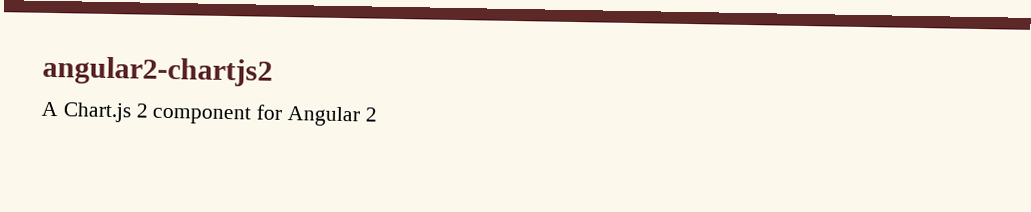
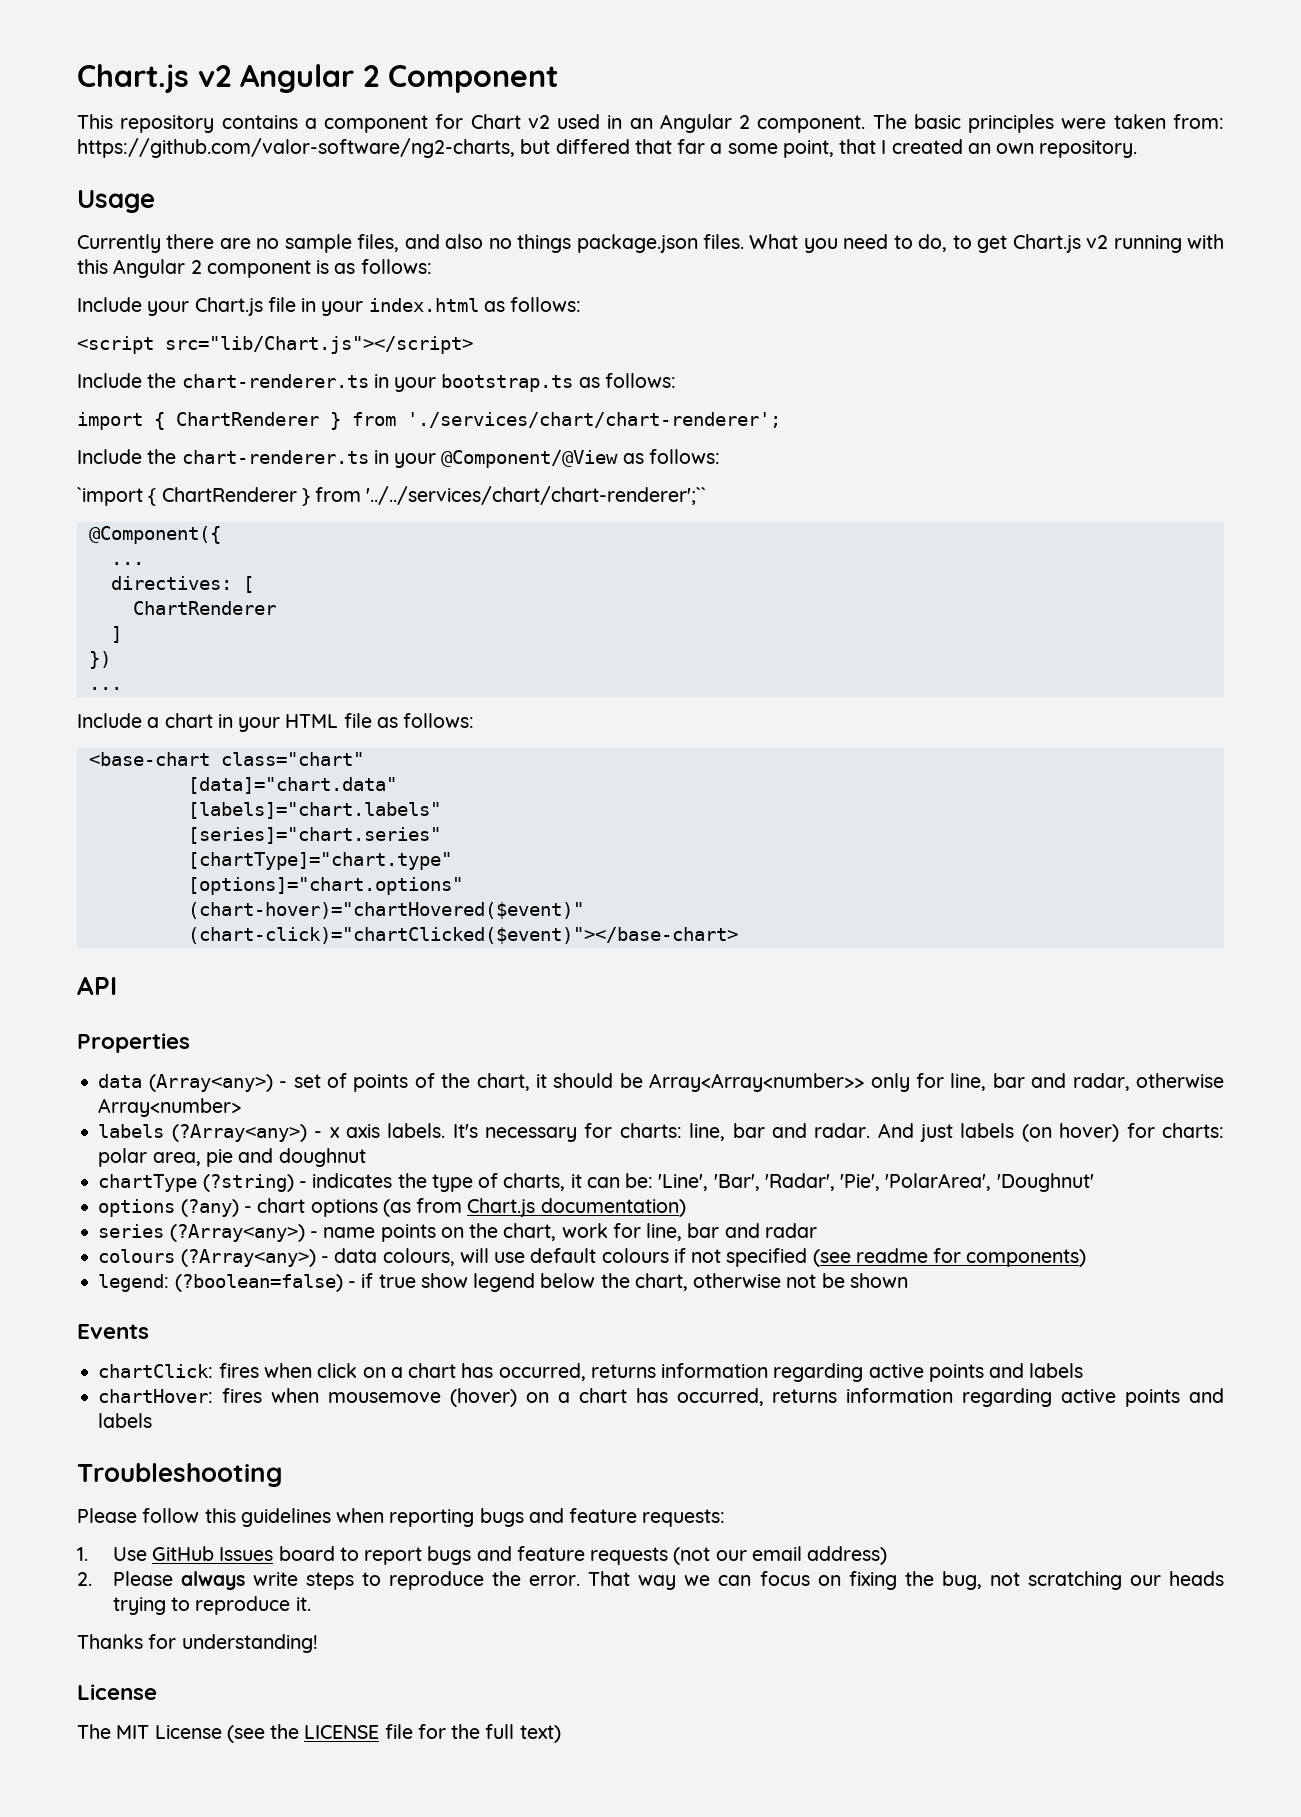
[42,55,273,87] [41,101,377,127] angular2-chartjs2 // A Chart.js 2 component for Angular 2 -> [77,64,558,93] [77,114,1225,133] [77,138,1138,158] [77,190,155,213] [77,234,1225,253] [77,259,432,278] [77,297,582,316] [77,336,473,354] [77,373,676,392] [77,412,781,430] [77,449,720,468] [77,486,707,506] [88,526,221,544] [110,562,144,565] [110,576,254,593] [132,601,276,615] [110,626,122,643] [88,651,111,669] [88,687,122,690] [77,713,475,732] [88,752,364,766] [187,777,397,794] [187,802,441,819] [187,827,441,844] [187,852,452,870] [187,877,463,895] [187,902,584,919] [187,927,738,944] [77,976,117,995] [77,1033,190,1053] [98,1073,1225,1092] [98,1098,242,1117] [98,1123,1225,1142] [98,1148,366,1167] [98,1173,1094,1192] [98,1198,686,1217] [98,1223,817,1242] [98,1248,1087,1267] [98,1273,908,1292] [77,1324,149,1339] [98,1363,1084,1382] [98,1388,1224,1407] [98,1413,153,1428] [77,1463,282,1487] [77,1508,726,1527] [77,1546,888,1565] [77,1571,1224,1590] [112,1596,311,1615] [77,1634,318,1653] [77,1684,157,1700] [77,1724,561,1743] Chart.js v2 Angular 2 Component // This repository contains a component for Chart v2 used in an Angular 2 component. The basic principles were taken from: https://github.com/valor-software/ng2-charts, but differed that far a some point, that I created an own repository. // Usage // Currently there are no sample files, and also no things package.json files. What you need to do, to get Chart.js v2 running with this Angular 2 component is as follows: // Include your Chart.js file in your index.html as follows: // <script src="lib/Chart.js"></script> // Include the chart-renderer.ts in your bootstrap.ts as follows: // import { ChartRenderer } from './services/chart/chart-renderer'; // Include the chart-renderer.ts in your @Component/@View as follows: // `import { ChartRenderer } from '../../services/chart/chart-renderer';`` // @Component({ // ... // directives: [ // ChartRenderer // ] // }) // ... // Include a chart in your HTML file as follows: // <base-chart class="chart" // [data]="chart.data" // [labels]="chart.labels" // [series]="chart.series" // [chartType]="chart.type" // [options]="chart.options" // (chart-hover)="chartHovered($event)" // (chart-click)="chartClicked($event)"></base-chart> // API // Properties // data (Array<any>) - set of points of the chart, it should be Array<Array<number>> only for line, bar and radar, otherwise Array<number> // labels (?Array<any>) - x axis labels. It's necessary for charts: line, bar and radar. And just labels (on hover) for charts: polar area, pie and doughnut // chartType (?string) - indicates the type of charts, it can be: 'Line', 'Bar', 'Radar', 'Pie', 'PolarArea', 'Doughnut' // options (?any) - chart options (as from Chart.js documentation) // series (?Array<any>) - name points on the chart, work for line, bar and radar // colours (?Array<any>) - data colours, will use default colours if not specified (see readme for components) // legend: (?boolean=false) - if true show legend below the chart, otherwise not be shown // Events // chartClick: fires when click on a chart has occurred, returns information regarding active points and labels // chartHover: fires when mousemove (hover) on a chart has occurred, returns information regarding active points and labels // Troubleshooting // Please follow this guidelines when reporting bugs and feature requests: // 1. Use GitHub Issues board to report bugs and feature requests (not our email address) // 2. Please always write steps to reproduce the error. That way we can focus on fixing the bug, not scratching our heads trying to reproduce it. // Thanks for understanding! // License // The MIT License (see the LICENSE file for the full text)

